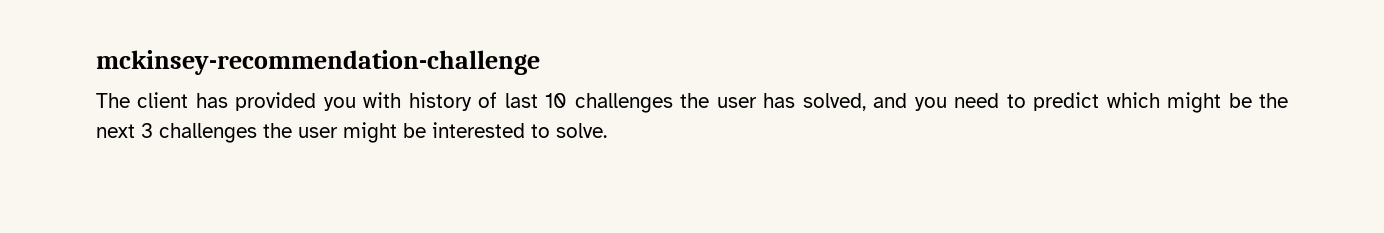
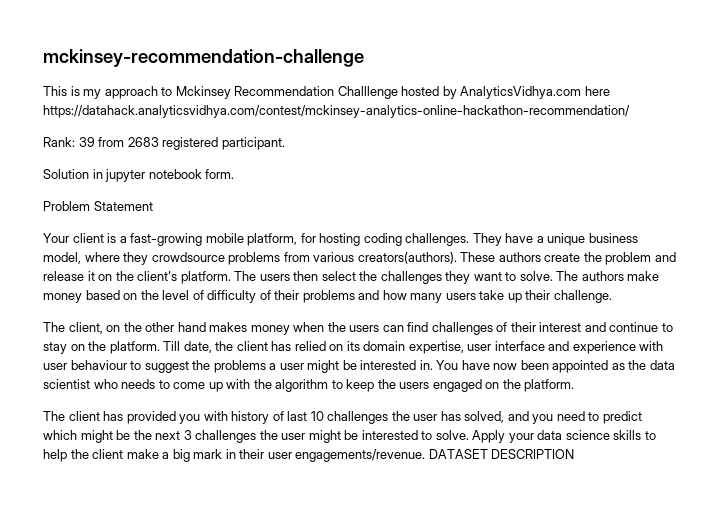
(540, 62) none -> [43,86,610,99] [43,105,630,118] [43,137,285,150] [43,169,235,182] [43,201,153,211] [43,233,638,246] [43,252,676,265] [43,271,660,284] [43,290,612,303] [43,322,673,335] [43,341,664,354] [43,360,675,373] [43,379,575,392] // This is my approach to Mckinsey Recommendation Challlenge hosted by AnalyticsVidhya.com here https://datahack.analyticsvidhya.com/contest/mckinsey-analytics-online-hackathon-recommendation/ // Rank: 39 from 2683 registered participant. // Solution in jupyter notebook form. // Problem Statement // Your client is a fast-growing mobile platform, for hosting coding challenges. They have a unique business model, where they crowdsource problems from various creators(authors). These authors create the problem and release it on the client's platform. The users then select the challenges they want to solve. The authors make money based on the level of difficulty of their problems and how many users take up their challenge. // The client, on the other hand makes money when the users can find challenges of their interest and continue to stay on the platform. Till date, the client has relied on its domain expertise, user interface and experience with user behaviour to suggest the problems a user might be interested in. You have now been appointed as the data scientist who needs to come up with the algorithm to keep the users engaged on the platform.
(607, 130) none -> [472,430,656,443] [43,449,575,462] Apply your data science skills to help the client make a big mark in their user engagements/revenue. DATASET DESCRIPTION

